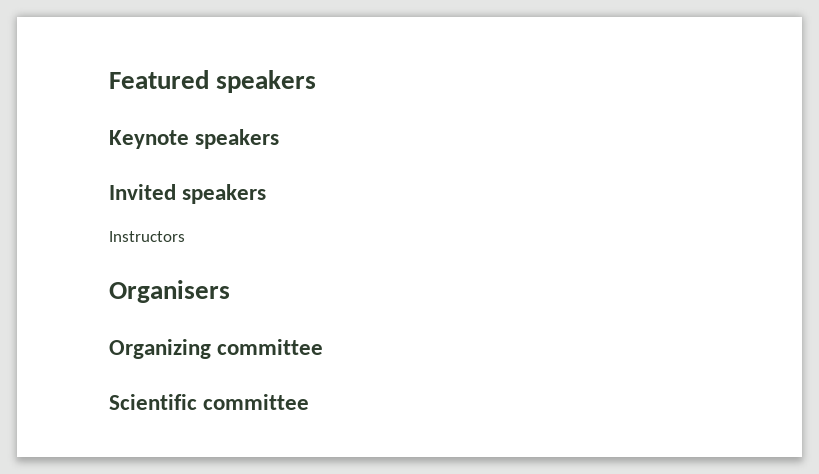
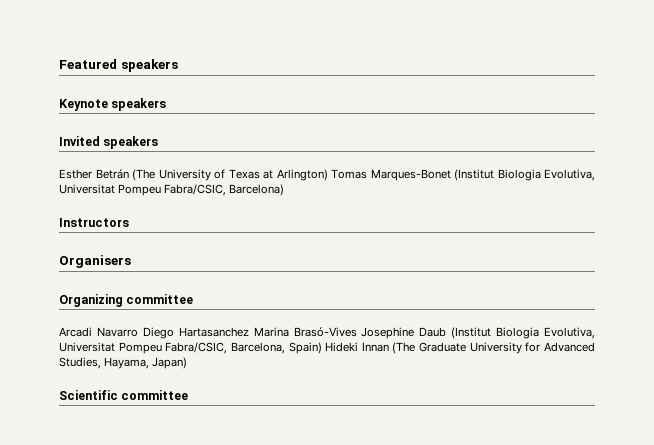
[109,231,185,242] [109,280,230,303] [109,339,324,359] Instructors // Organisers // Organizing committee -> [59,169,595,181] [59,184,285,196] [59,218,129,227] [59,255,131,268] [59,294,194,307] [59,327,595,339] [59,342,595,354] [59,357,188,369] Esther Betrán (The University of Texas at Arlington) Tomas Marques-Bonet (Institut Biologia Evolutiva, Universitat Pompeu Fabra/CSIC, Barcelona) // Instructors // Organisers // Organizing committee // Arcadi Navarro Diego Hartasanchez Marina Brasó-Vives Josephine Daub (Institut Biologia Evolutiva, Universitat Pompeu Fabra/CSIC, Barcelona, Spain) Hideki Innan (The Graduate University for Advanced Studies, Hayama, Japan)

